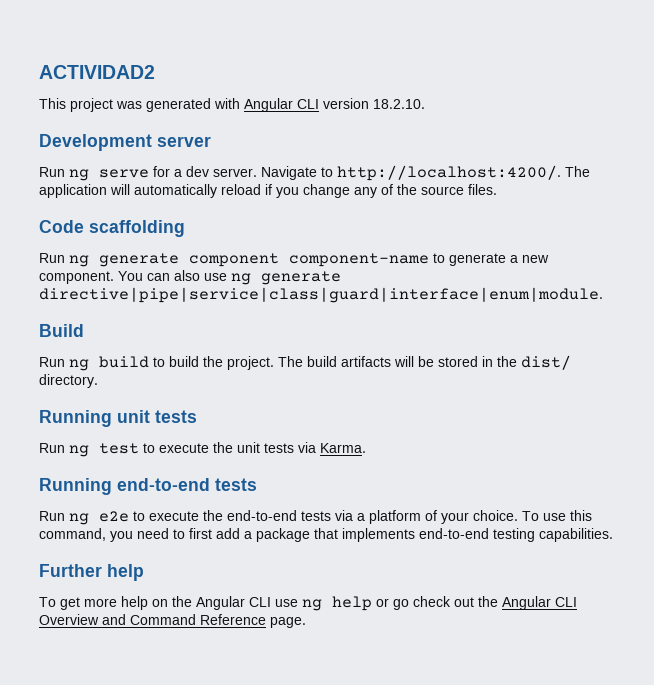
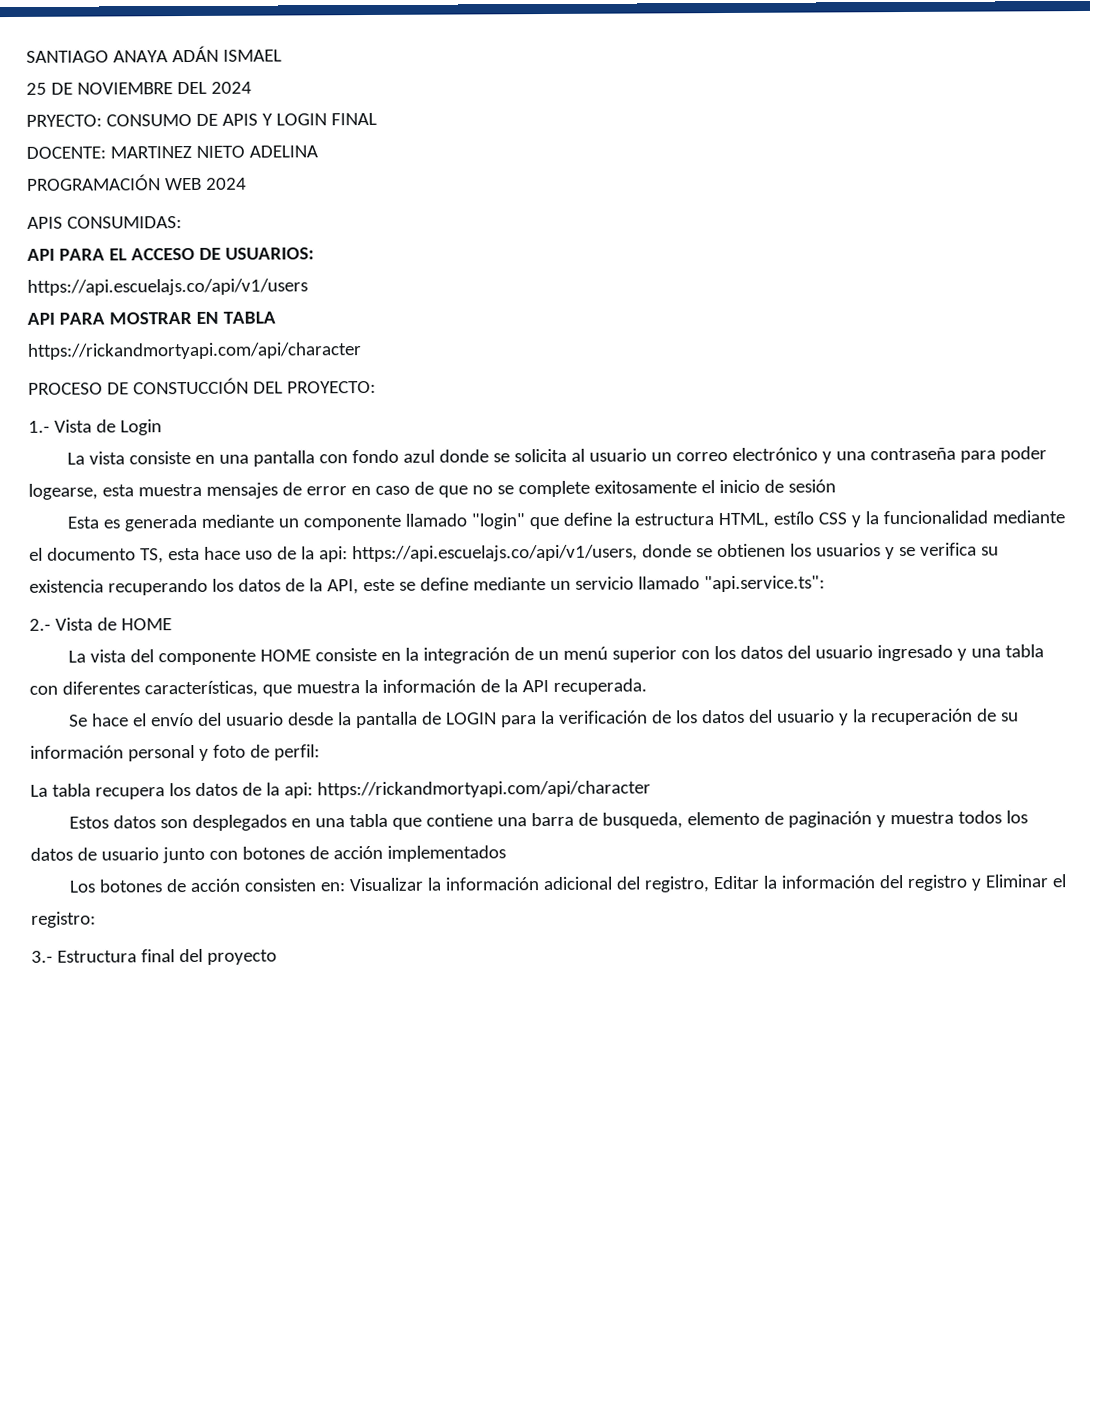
[39,65,155,79] [39,98,425,112] [39,134,211,151] [39,165,590,181] [39,184,497,198] [39,220,185,237] [39,253,549,267] [39,270,341,285] [39,287,603,303] [39,324,84,337] [39,355,571,371] [39,374,98,388] [39,410,197,427] [39,442,366,457] [39,478,257,495] [39,510,592,525] [39,528,613,542] [39,564,144,581] [39,596,577,611] [39,614,306,628] ACTIVIDAD2 // This project was generated with Angular CLI version 18.2.10. // Development server // Run ng serve for a dev server. Navigate to http://localhost:4200/. The application will automatically reload if you change any of the source files. // Code scaffolding // Run ng generate component component-name to generate a new component. You can also use ng generate directive|pipe|service|class|guard|interface|enum|module. // Build // Run ng build to build the project. The build artifacts will be stored in the dist/ directory. // Running unit tests // Run ng test to execute the unit tests via Karma. // Running end-to-end tests // Run ng e2e to execute the end-to-end tests via a platform of your choice. To use this command, you need to first add a package that implements end-to-end testing capabilities. // Further help // To get more help on the Angular CLI use ng help or go check out the Angular CLI Overview and Command Reference page. -> [26,45,282,63] [26,81,252,95] [26,112,377,127] [26,145,318,159] [27,174,247,191] [27,216,182,229] [27,247,314,261] [27,278,308,296] [27,311,276,325] [27,342,362,360] [28,377,376,395] [28,419,162,436] [67,446,1048,467] [28,479,836,500] [67,510,1066,532] [29,542,999,564] [29,575,825,596] [29,617,172,631] [68,644,1045,666] [29,678,647,698] [69,708,1020,729] [30,744,320,762] [30,780,651,800] [69,810,1029,831] [30,845,506,864] [69,874,1068,893] [31,911,96,928] [31,948,277,965] SANTIAGO ANAYA ADÁN ISMAEL // 25 DE NOVIEMBRE DEL 2024 // PRYECTO: CONSUMO DE APIS Y LOGIN FINAL // DOCENTE: MARTINEZ NIETO ADELINA // PROGRAMACIÓN WEB 2024 // APIS CONSUMIDAS: // API PARA EL ACCESO DE USUARIOS: // https://api.escuelajs.co/api/v1/users // API PARA MOSTRAR EN TABLA // https://rickandmortyapi.com/api/character // PROCESO DE CONSTUCCIÓN DEL PROYECTO: // 1.- Vista de Login // La vista consiste en una pantalla con fondo azul donde se solicita al usuario un correo electrónico y una contraseña para poder logearse, esta muestra mensajes de error en caso de que no se complete exitosamente el inicio de sesión // Esta es generada mediante un componente llamado "login" que define la estructura HTML, estílo CSS y la funcionalidad mediante el documento TS, esta hace uso de la api: https://api.escuelajs.co/api/v1/users, donde se obtienen los usuarios y se verifica su existencia recuperando los datos de la API, este se define mediante un servicio llamado "api.service.ts": // 2.- Vista de HOME // La vista del componente HOME consiste en la integración de un menú superior con los datos del usuario ingresado y una tabla con diferentes características, que muestra la información de la API recuperada. // Se hace el envío del usuario desde la pantalla de LOGIN para la verificación de los datos del usuario y la recuperación de su información personal y foto de perfil: // La tabla recupera los datos de la api: https://rickandmortyapi.com/api/character // Estos datos son desplegados en una tabla que contiene una barra de busqueda, elemento de paginación y muestra todos los datos de usuario junto con botones de acción implementados // Los botones de acción consisten en: Visualizar la información adicional del registro, Editar la información del registro y Eliminar el registro: // 3.- Estructura final del proyecto

